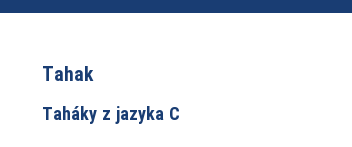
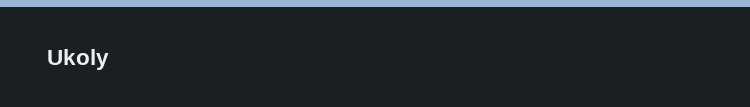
[42,66,94,81] [42,106,180,124] Tahak // Taháky z jazyka C -> [47,49,109,70] Ukoly

